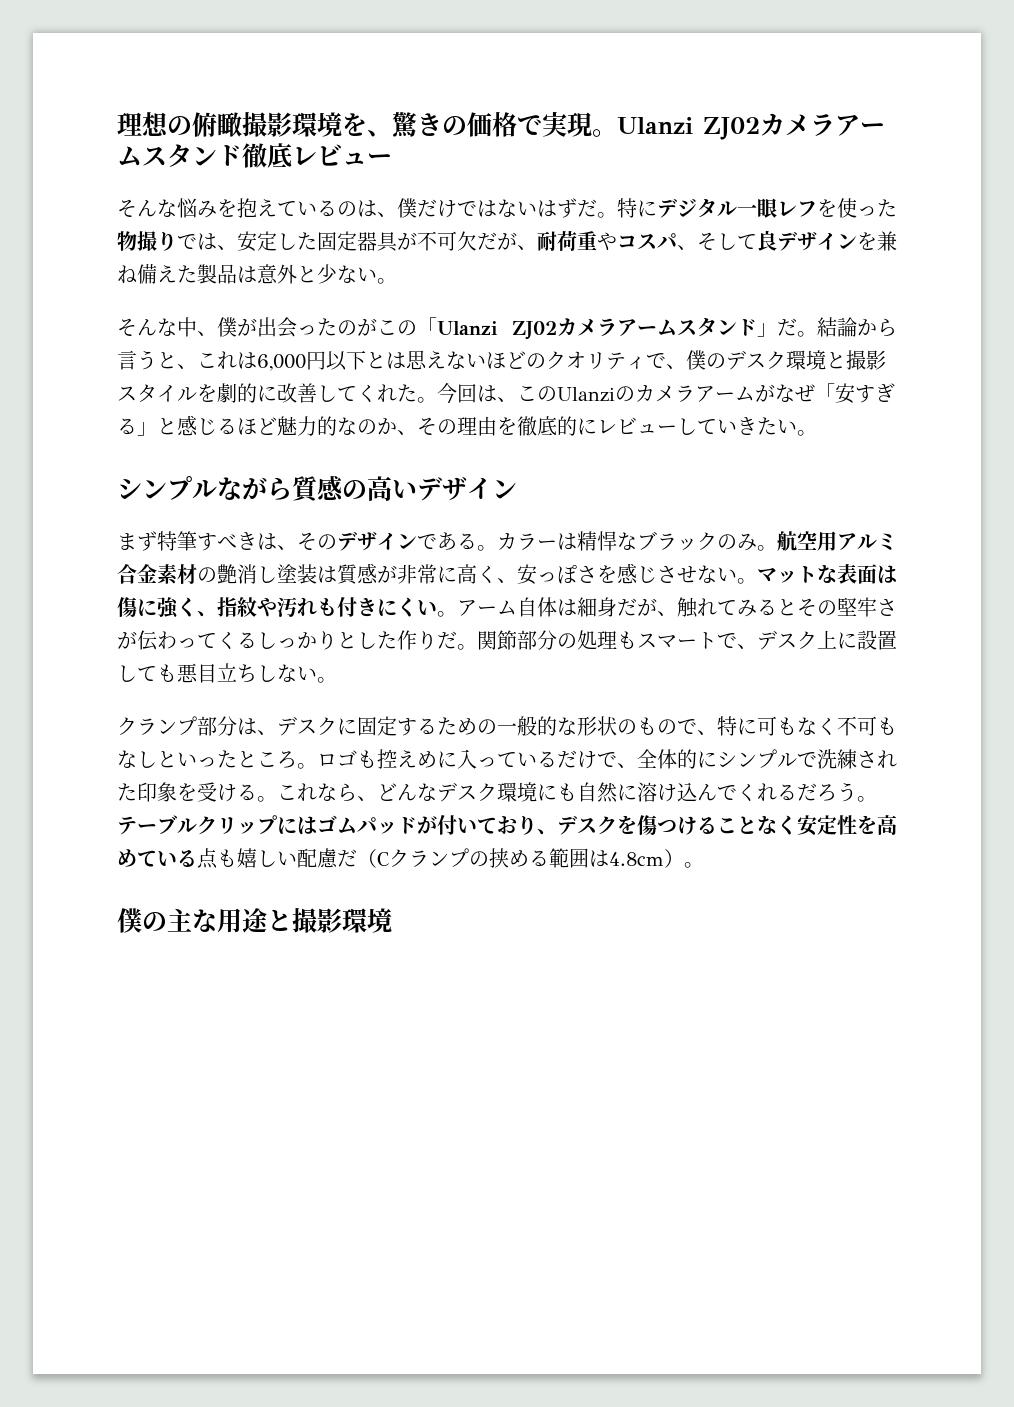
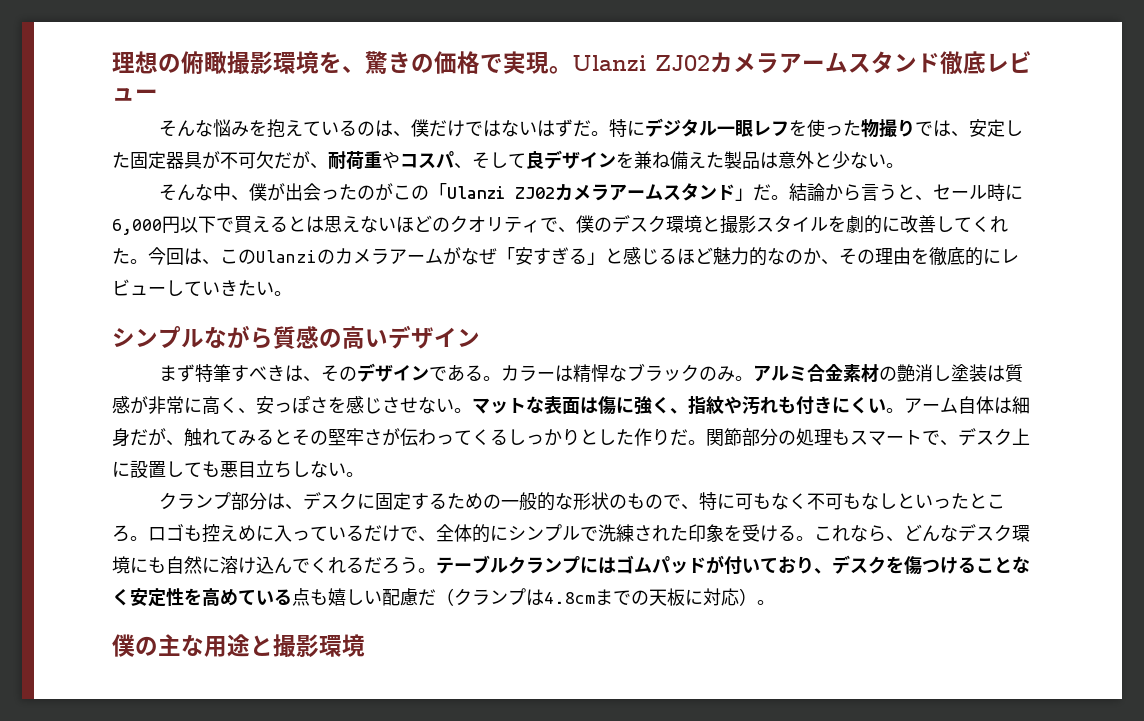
[197,351,257,370] これは -> [932,183,1023,201] セール時に
(366, 360) none -> [216,216,288,233] で買える
[777,531,837,551] 航空用 -> (753, 378) none
[217,817,257,834] リッ -> [526,557,562,574] ラン
[377,848,664,868] Cクランプの挟める範囲は4.8cm -> [454,588,739,606] クランプは4.8cmまでの天板に対応

